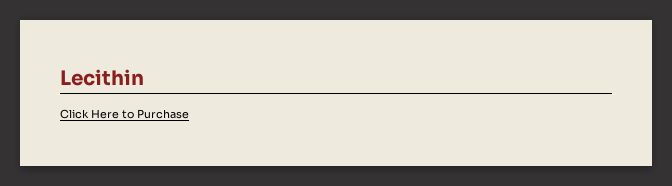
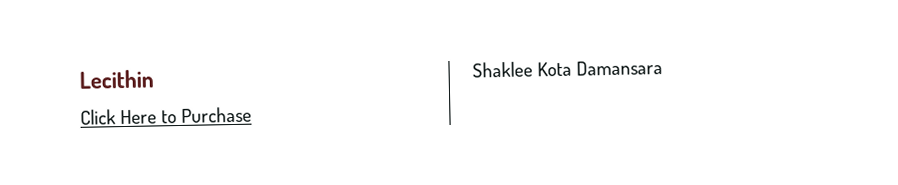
(189, 114) none -> [472,60,664,78] // Shaklee Kota Damansara

